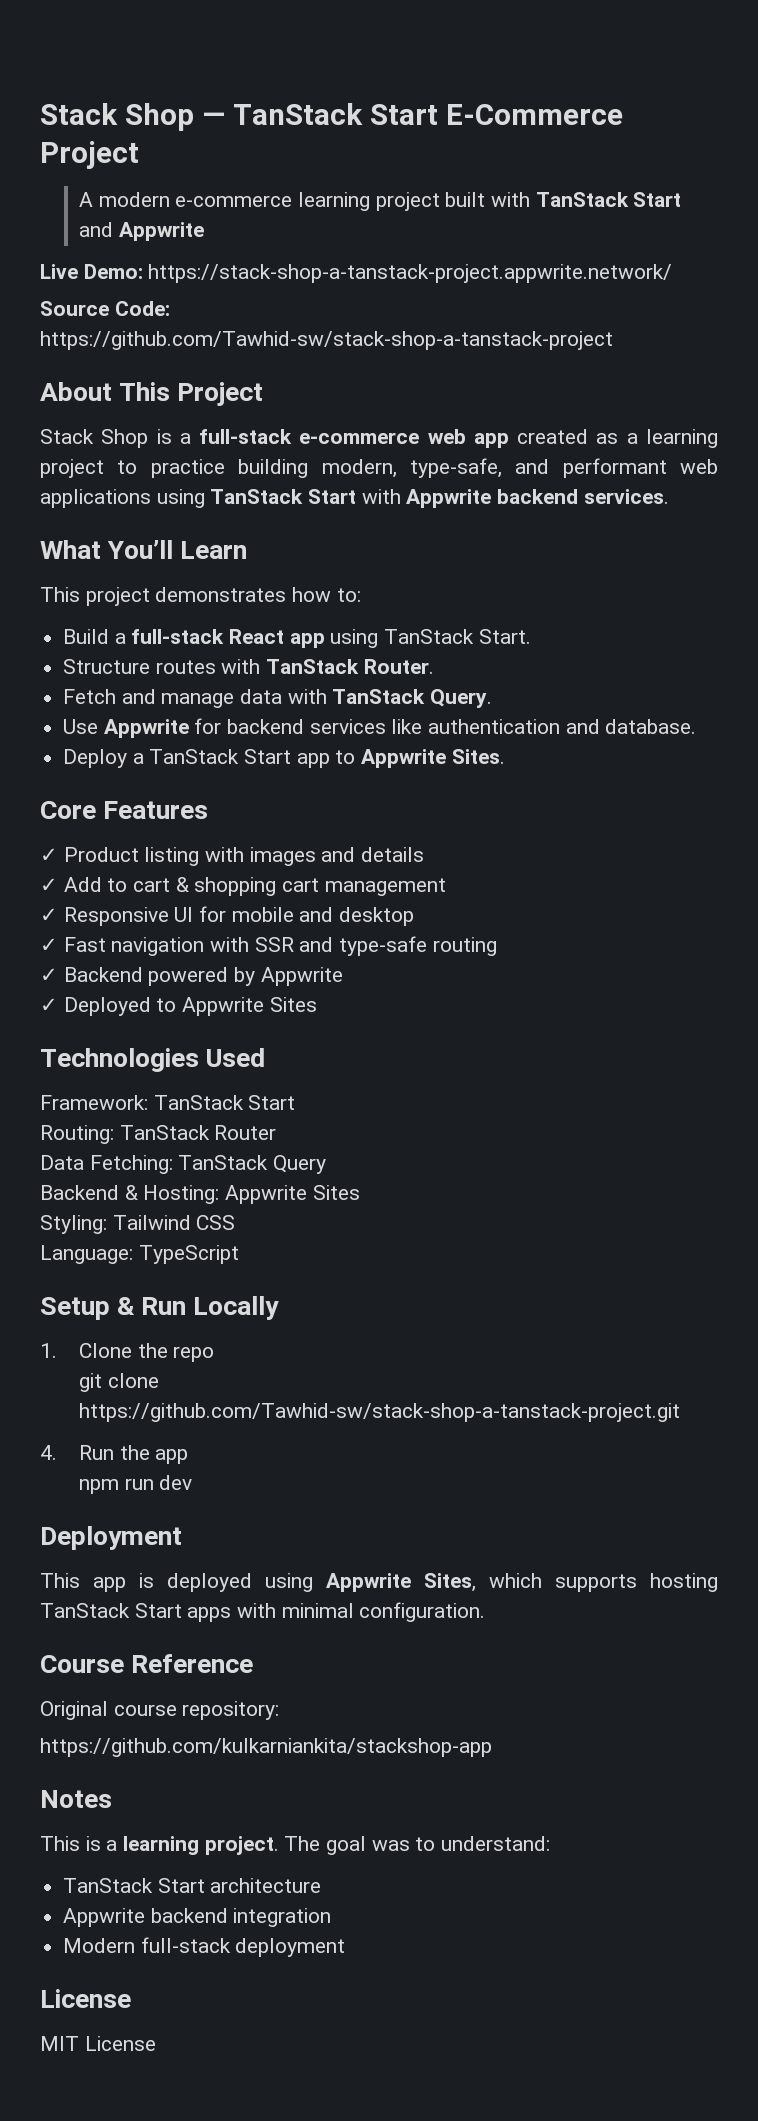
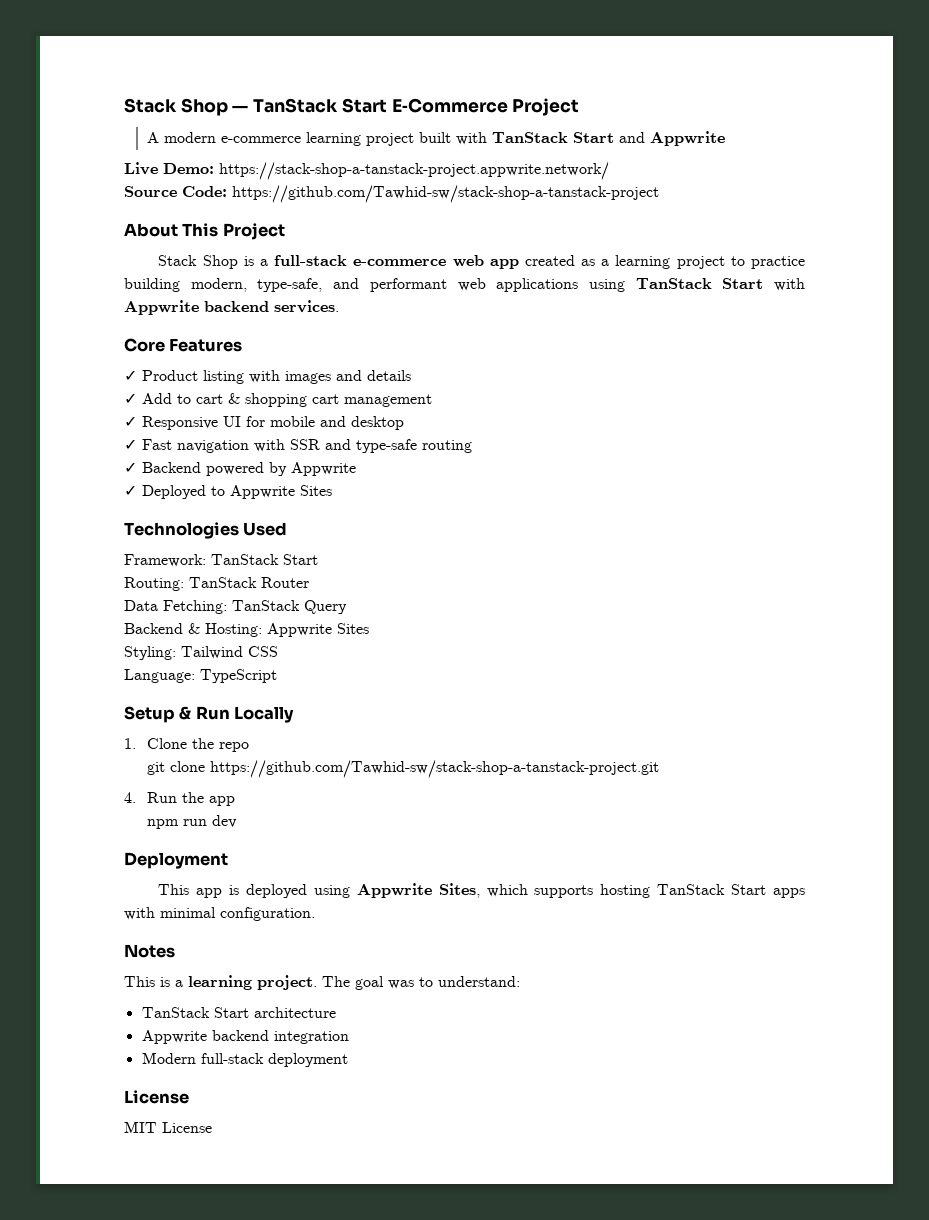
[40,540,248,559] [40,587,361,606] [63,629,531,648] [63,659,434,674] [63,689,493,708] [63,718,697,738] [63,749,505,768] // What You’ll Learn // This project demonstrates how to: // Build a full‑stack React app using TanStack Start. // Structure routes with TanStack Router. // Fetch and manage data with TanStack Query. // Use Appwrite for backend services like authentication and database. // Deploy a TanStack Start app to Appwrite Sites. -> (339, 306) none
[40,1654,254,1673] [40,1701,280,1720] [40,1738,492,1757] // Course Reference // Original course repository: // https://github.com/kulkarniankita/stackshop-app -> (315, 914) none

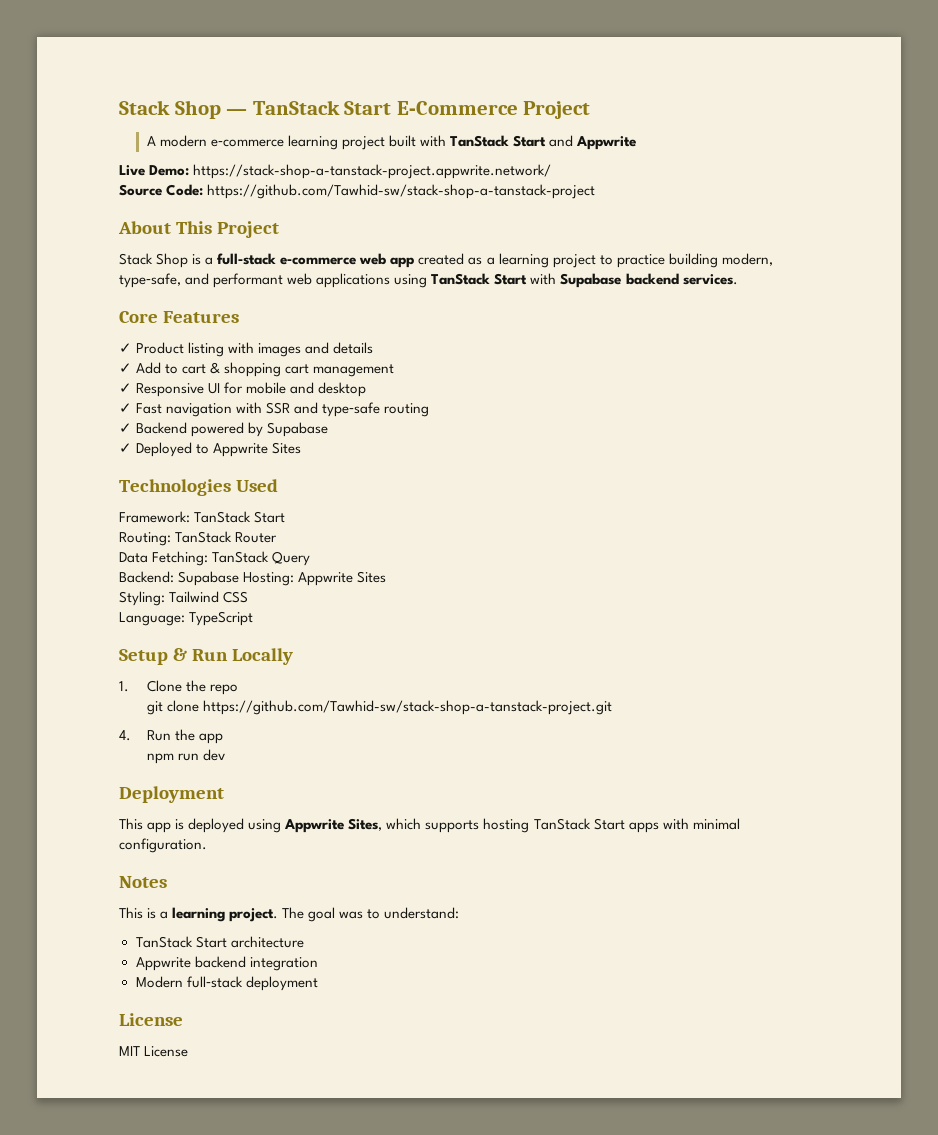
[124,300,199,315] Appwrite -> [560,273,622,288] Supabase
[291,462,356,476] Appwrite -> [267,422,329,437] Supabase
[124,623,200,634] Backend & -> [119,571,240,586] Backend: Supabase

